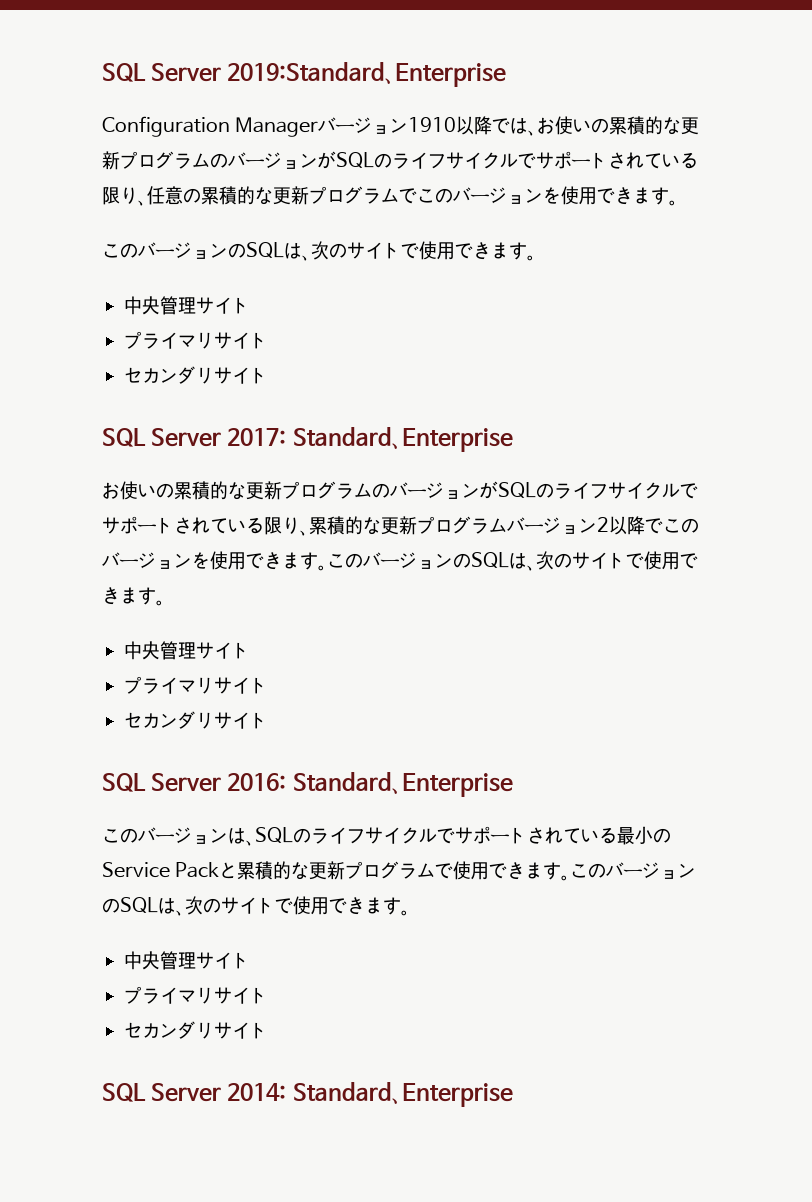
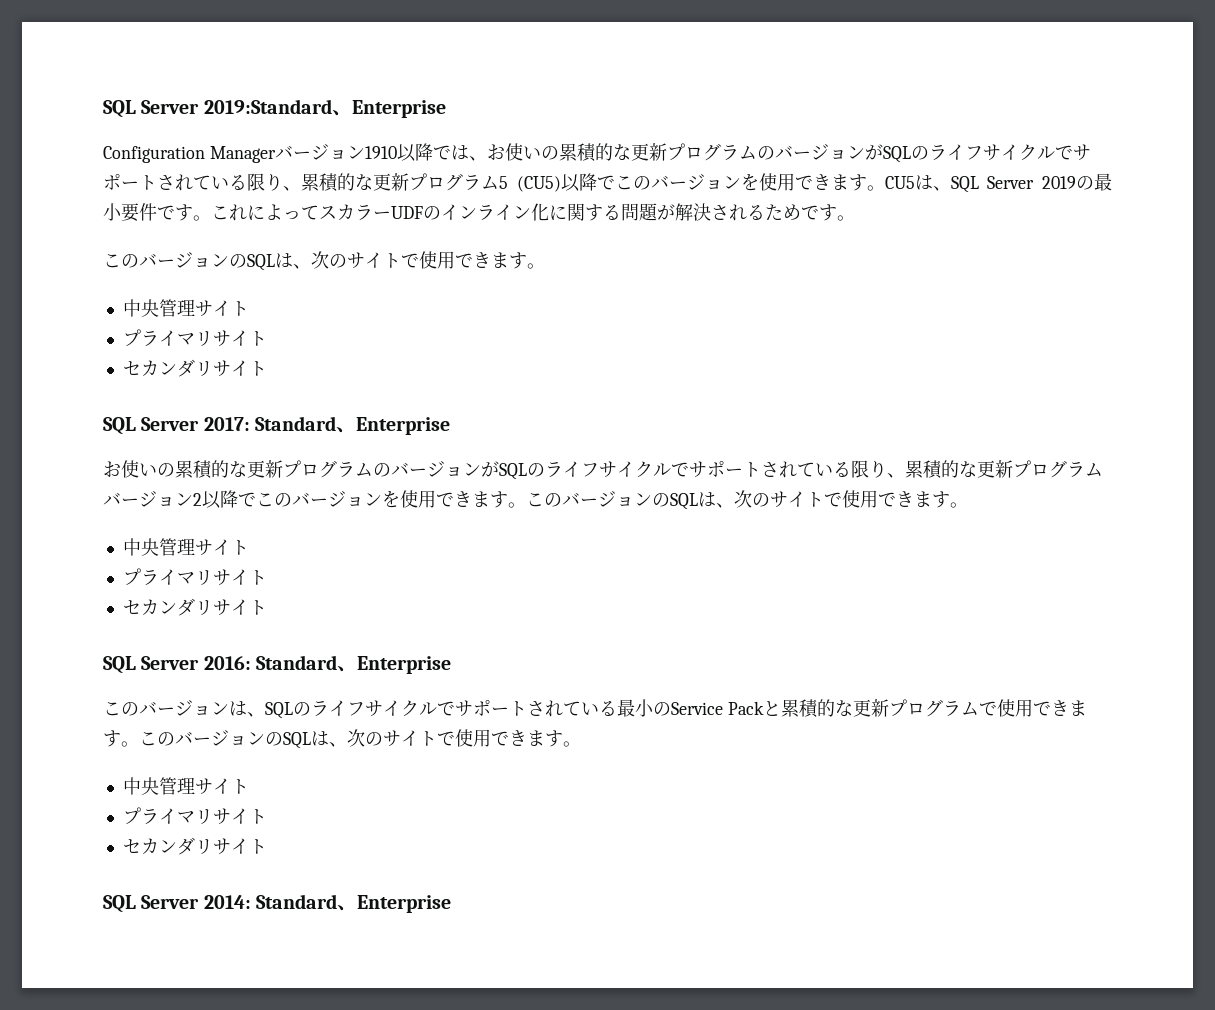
[147,186,678,206] 任意の累積的な更新プログラムでこのバージョンを使用できます。 -> [301,173,1112,193] [103,203,855,222] 累積的な更新プログラム5 (CU5)以降でこのバージョンを使用できます。CU5は、SQL Server 2019の最小要件です。これによってスカラーUDFのインライン化に関する問題が解決されるためです。

